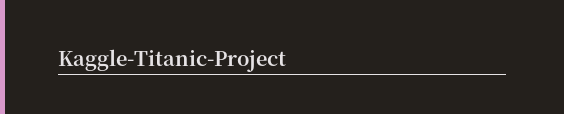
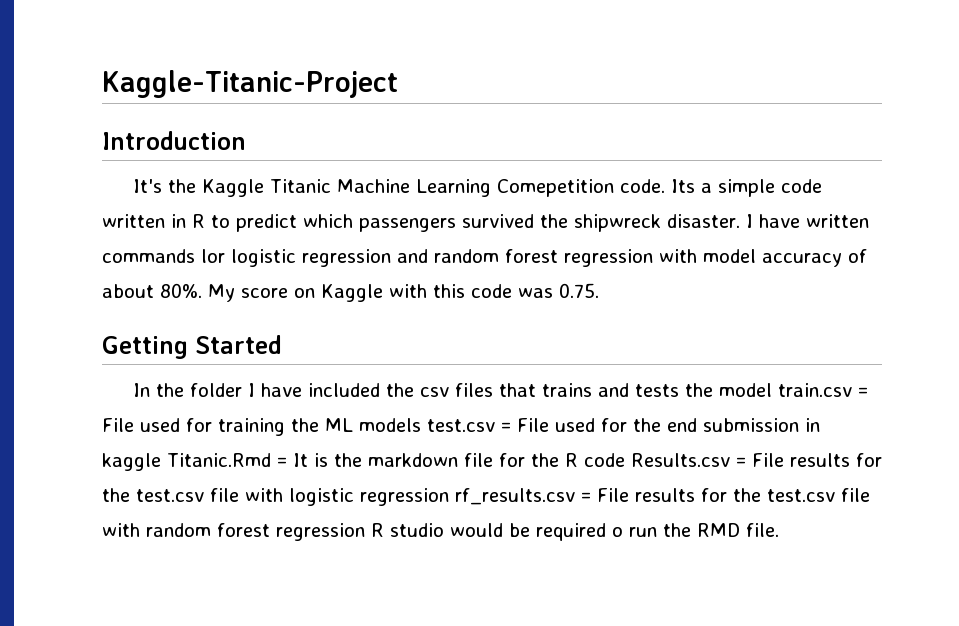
(286, 60) none -> [102,131,246,150] [132,179,822,197] [102,214,869,232] [102,249,867,267] [102,283,599,302] [102,335,282,359] [132,383,868,397] [102,418,820,436] [102,453,882,471] [102,488,870,506] [102,523,779,541] // Introduction // It's the Kaggle Titanic Machine Learning Comepetition code. Its a simple code written in R to predict which passengers survived the shipwreck disaster. I have written commands lor logistic regression and random forest regression with model accuracy of about 80%. My score on Kaggle with this code was 0.75. // Getting Started // In the folder I have included the csv files that trains and tests the model train.csv = File used for training the ML models test.csv = File used for the end submission in kaggle Titanic.Rmd = It is the markdown file for the R code Results.csv = File results for the test.csv file with logistic regression rf_results.csv = File results for the test.csv file with random forest regression R studio would be required o run the RMD file.

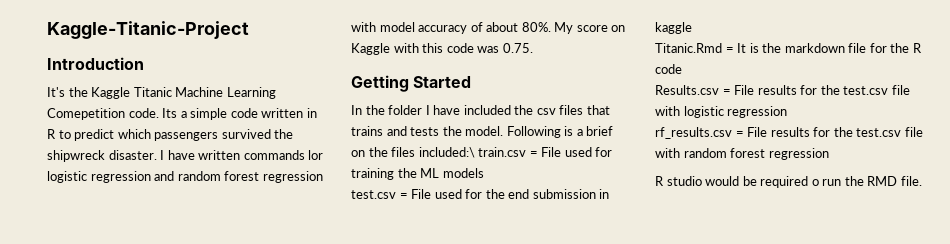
[718,383,772,397] model -> [465,126,614,138] [351,147,475,158] model. Following is a brief on the files included:\
(421, 425) none -> (484, 173) //
(161, 462) none -> (692, 28) //
(625, 460) none -> (682, 69) //
(449, 497) none -> (788, 112) //
(365, 532) none -> (829, 154) //

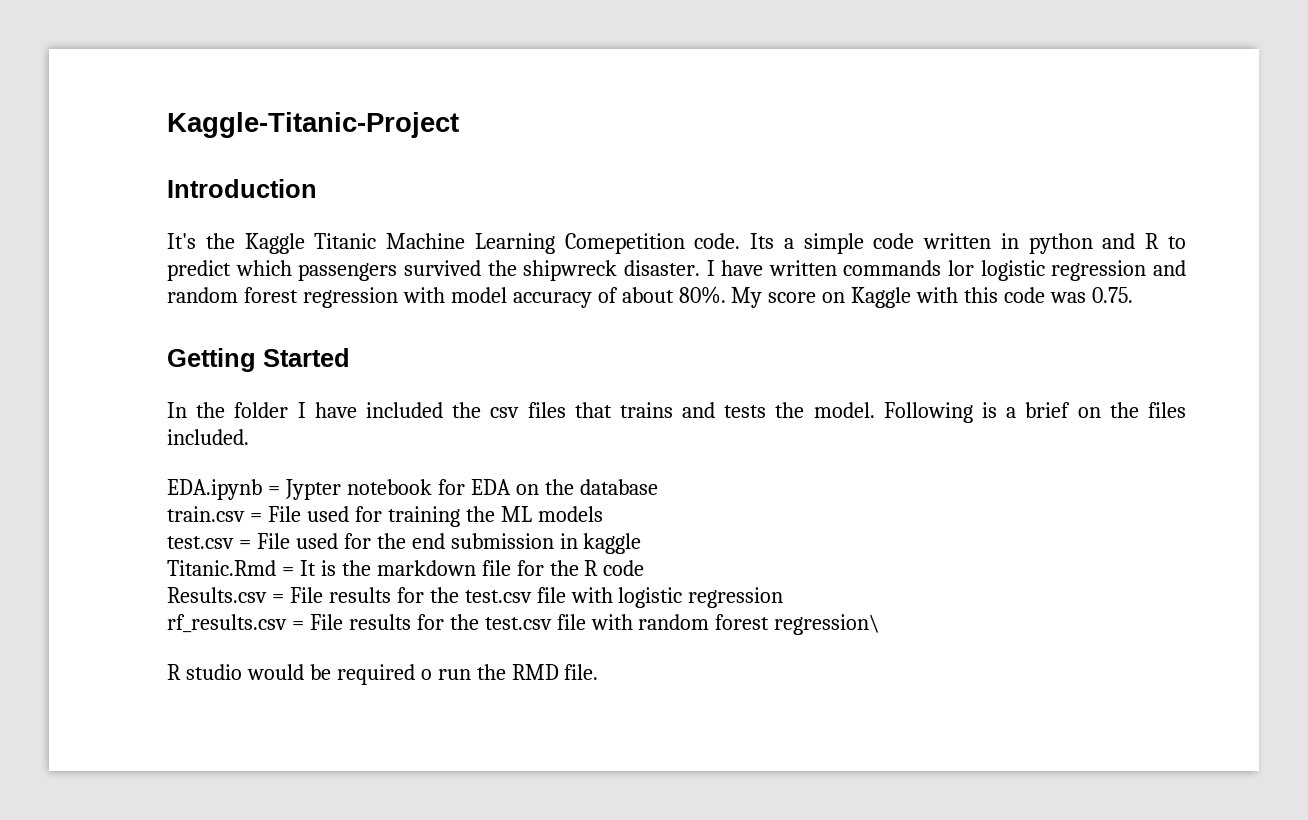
(317, 113) none -> [1028,233,1136,254] python and
[418,147,475,158] included:\ -> [167,429,249,445] [167,479,658,500] included. // EDA.ipynb = Jypter notebook for EDA on the database //
[768,148,829,160] regression -> [774,614,881,635] regression\

